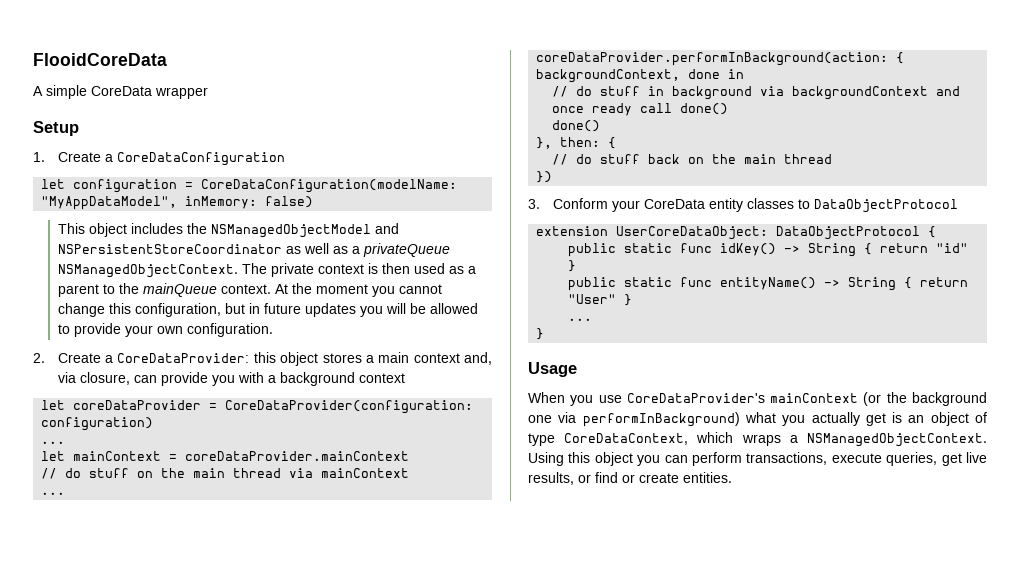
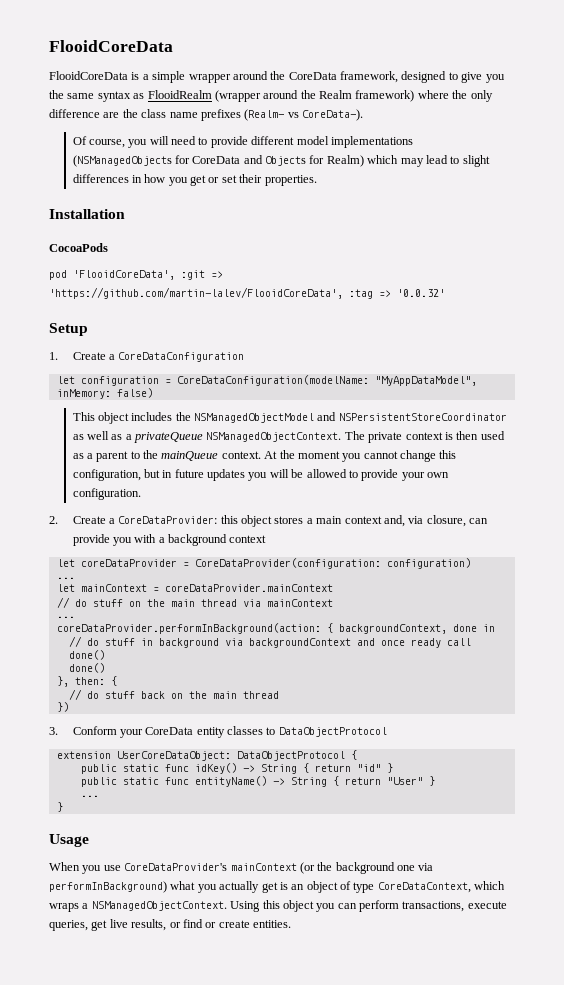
[33,85,208,99] A simple CoreData wrapper -> [49,71,505,83] [49,90,493,102] [49,109,363,121] [72,136,413,148] [72,155,490,167] [72,174,317,186] [49,209,125,219] [49,243,108,252] [49,270,223,280] [49,287,445,299] FlooidCoreData is a simple wrapper around the CoreData framework, designed to give you the same syntax as FlooidRealm (wrapper around the Realm framework) where the only difference are the class name prefixes (Realm- vs CoreData-). // Of course, you will need to provide different model implementations (NSManagedObjects for CoreData and Objects for Realm) which may lead to slight differences in how you get or set their properties. // Installation // CocoaPods // pod 'FlooidCoreData', :git => 'https://github.com/martin-lalev/FlooidCoreData', :tag => '0.0.32'

